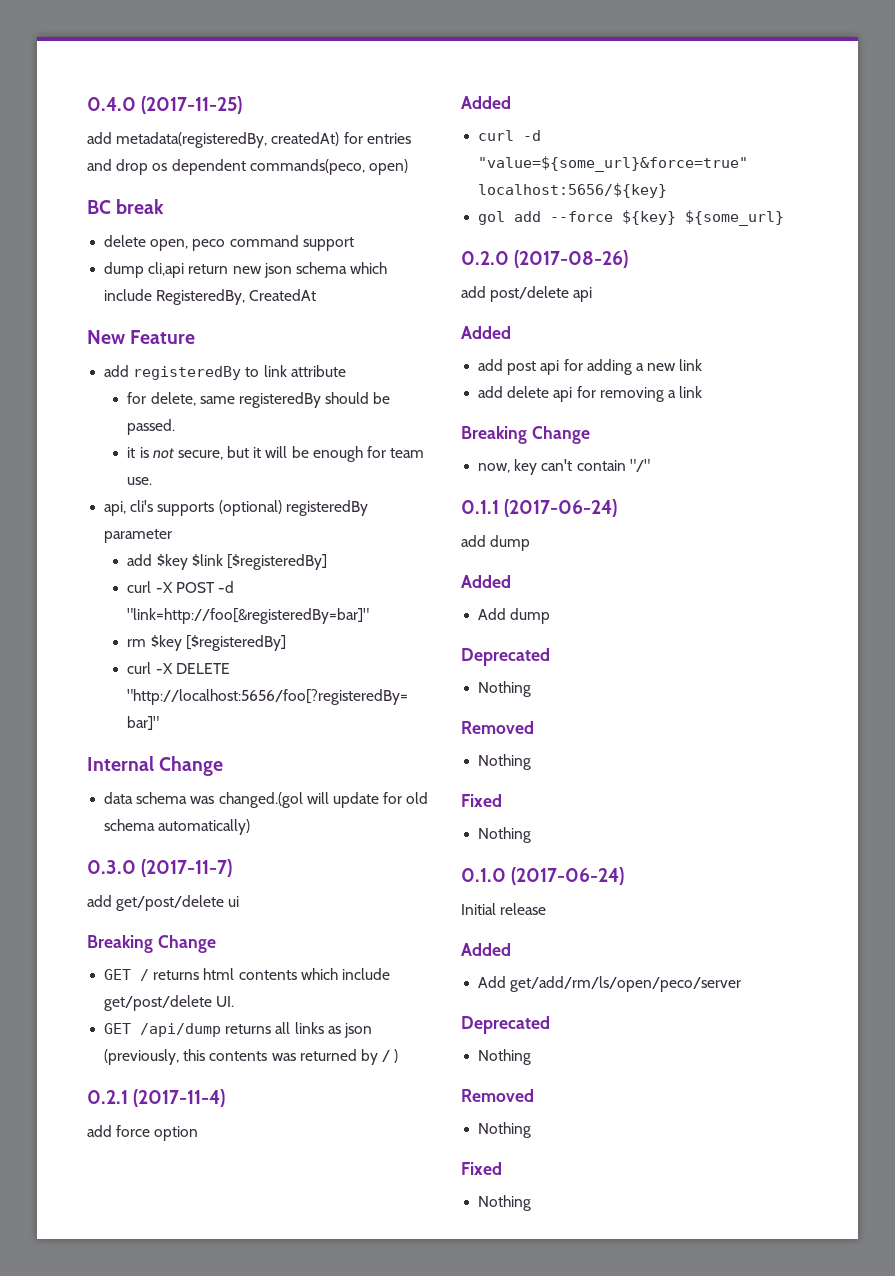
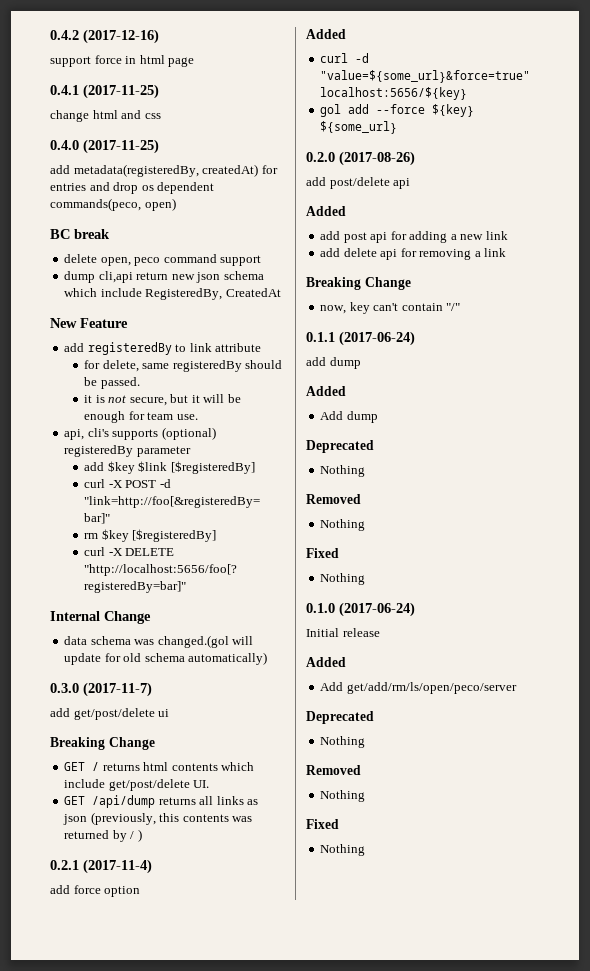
(87, 104) none -> [50,29,159,44] [50,55,195,67] [50,84,159,99] [50,110,161,122] 0.4.2 (2017-12-16) // support force in html page // 0.4.1 (2017-11-25) // change html and css //

